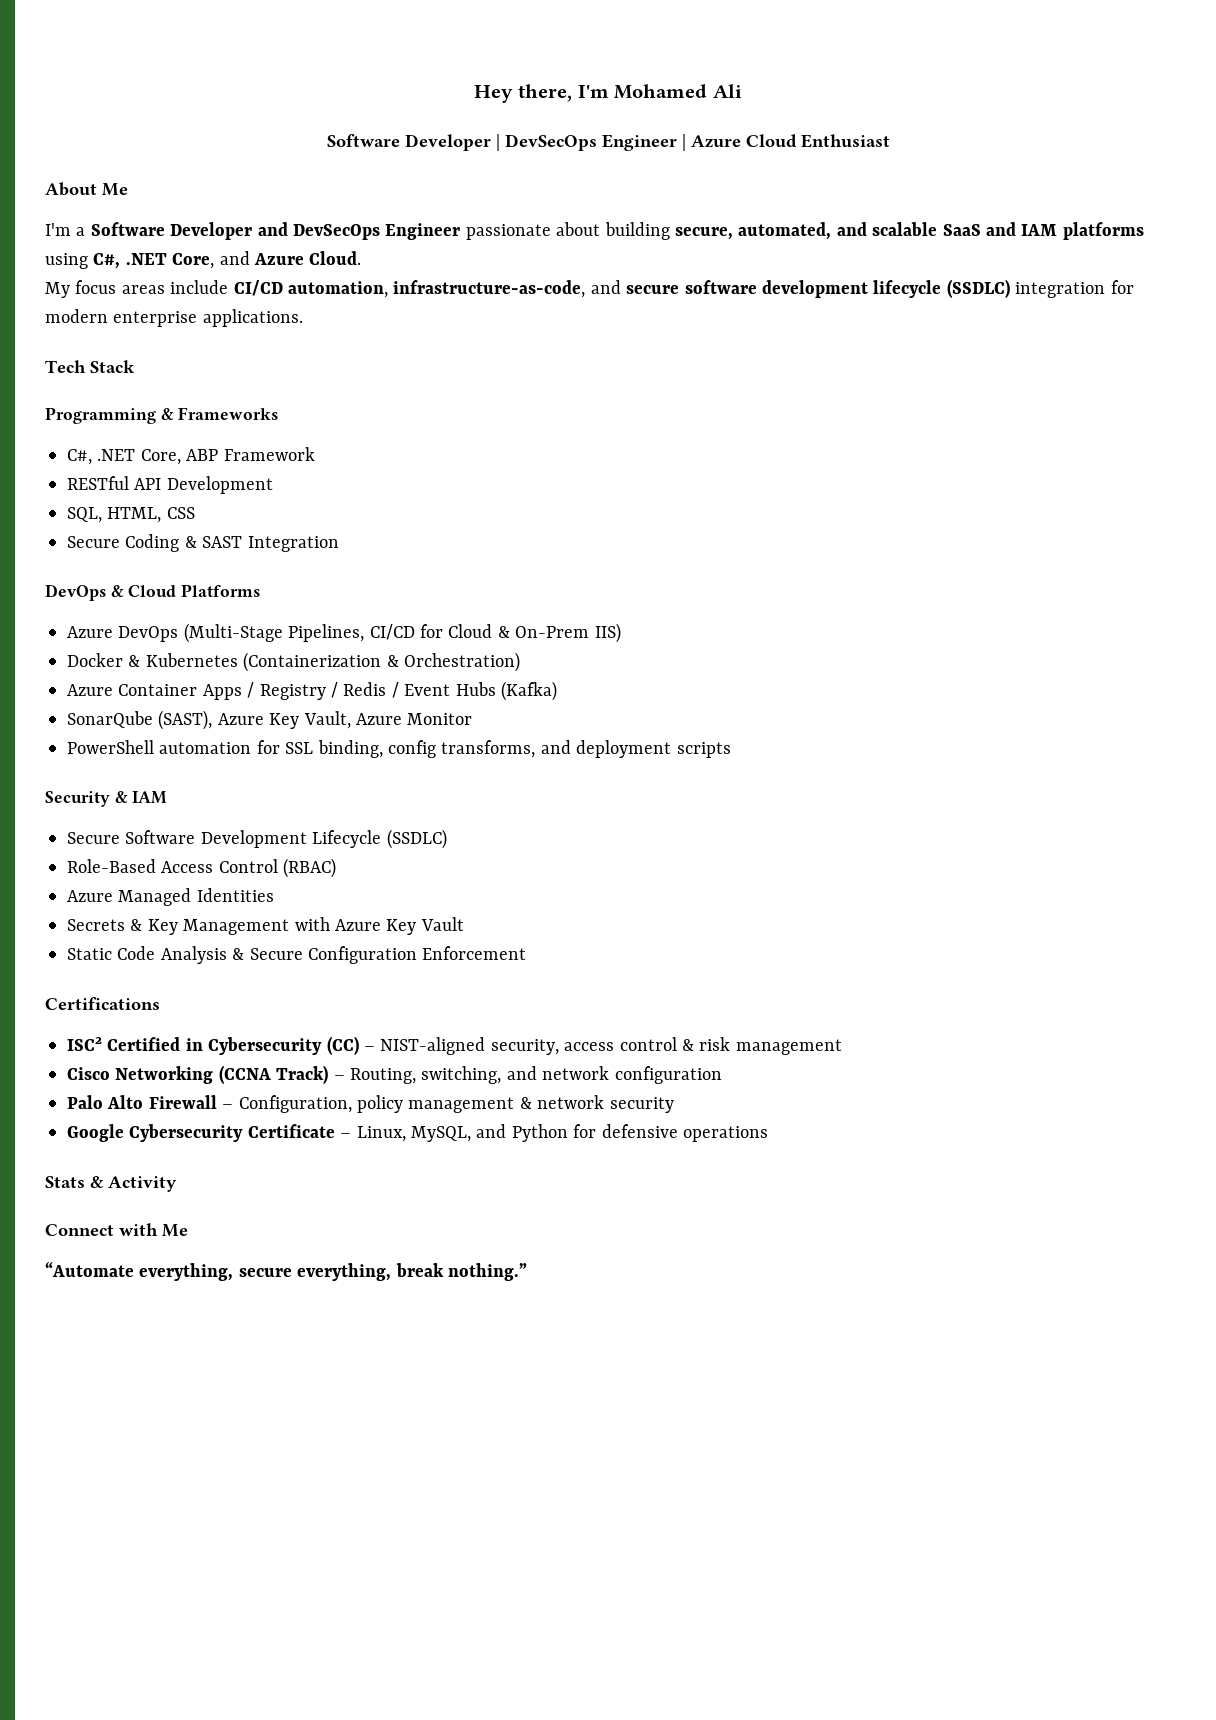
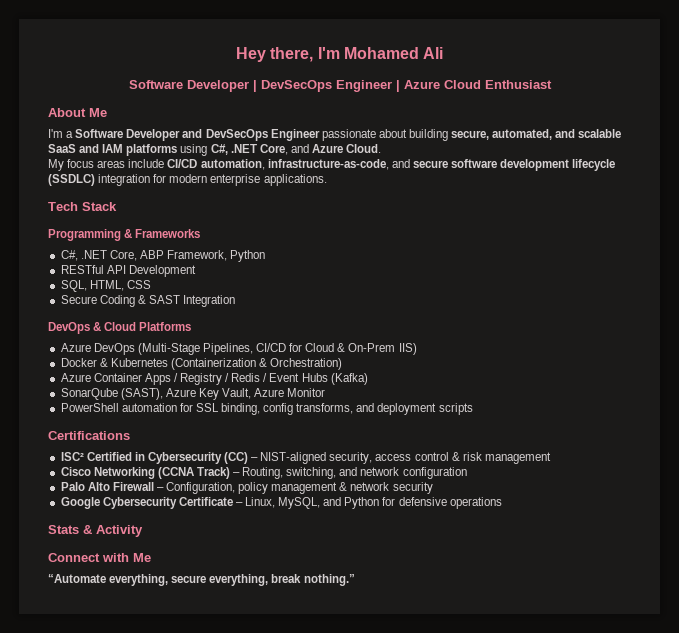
[223,447,315,461] Framework -> [167,250,266,262] Framework, Python
[45,791,168,807] [67,829,447,849] [67,858,337,878] [67,888,274,906] [67,917,464,935] [67,946,527,964] // Security & IAM // Secure Software Development Lifecycle (SSDLC) // Role-Based Access Control (RBAC) // Azure Managed Identities // Secrets & Key Management with Azure Key Vault // Static Code Analysis & Secure Configuration Enforcement -> (473, 409) none

